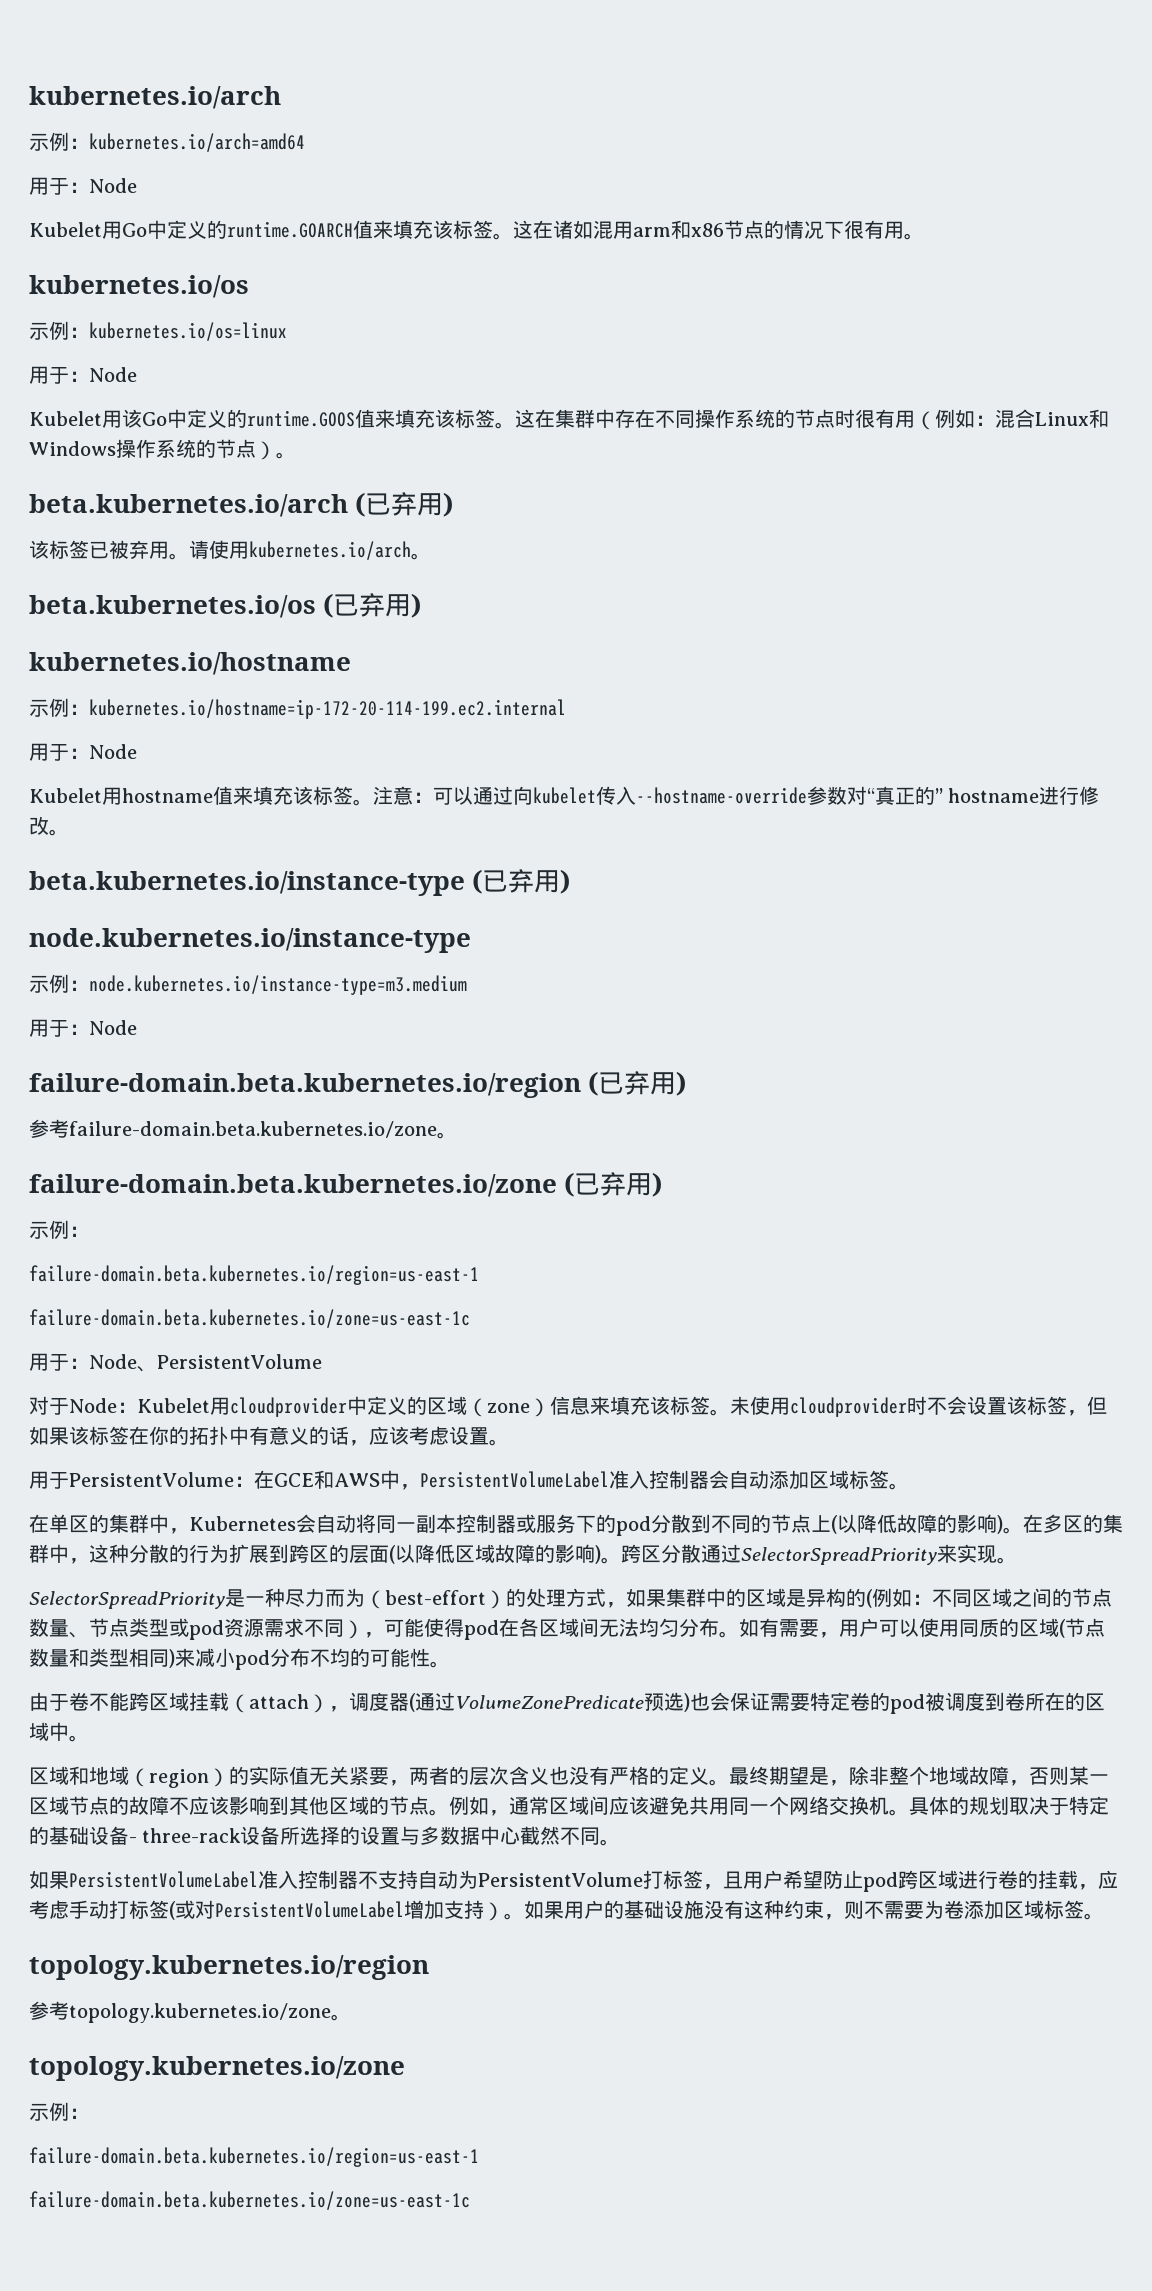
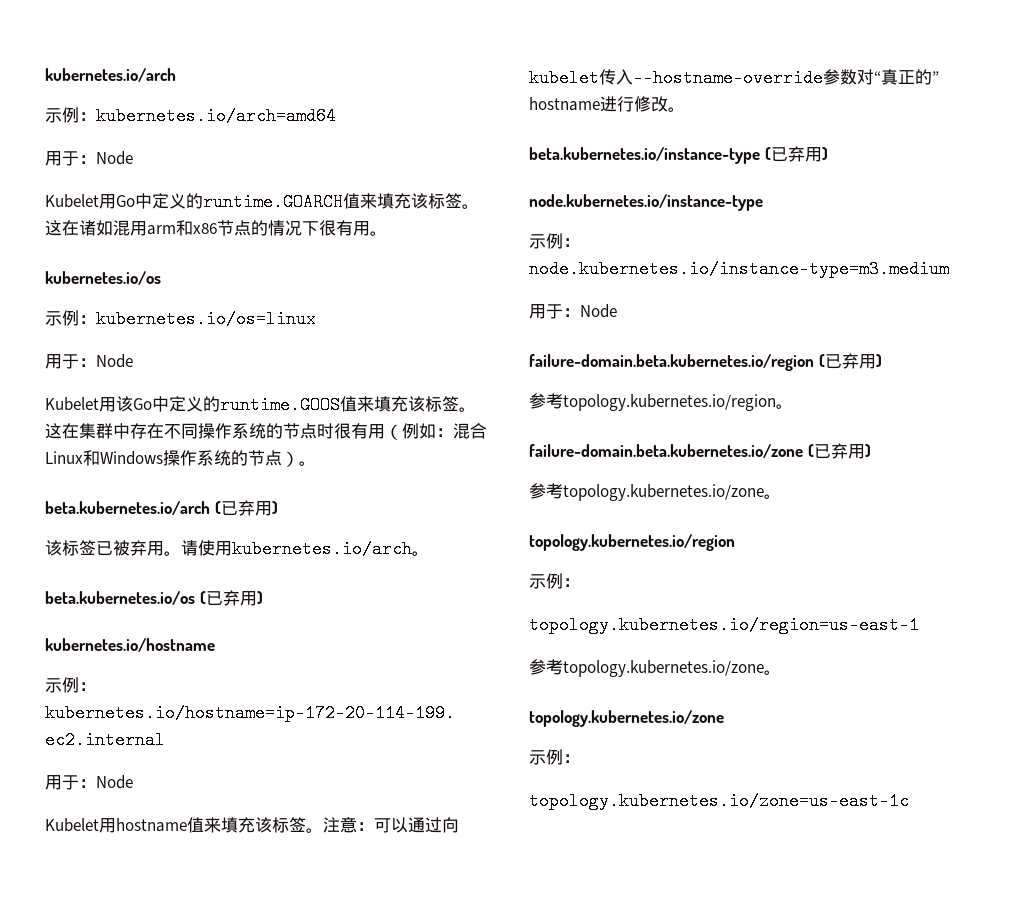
[69,1121,437,1138] failure-domain.beta.kubernetes.io/zone -> [563,394,776,411] topology.kubernetes.io/region
[29,1220,89,1239] [29,1265,479,1285] [29,1309,470,1328] [29,1353,322,1372] [29,1396,1107,1417] [29,1426,509,1446] [29,1470,909,1490] [29,1514,1123,1536] [29,1544,1017,1565] [29,1588,1112,1609] [29,1618,1105,1640] [29,1648,450,1670] [29,1692,1105,1714] [29,1722,89,1742] [29,1766,1109,1788] [29,1796,1109,1816] [29,1826,621,1846] [29,1870,1118,1892] [29,1900,1104,1921] [29,1955,429,1980] 示例： // failure-domain.beta.kubernetes.io/region=us-east-1 // failure-domain.beta.kubernetes.io/zone=us-east-1c // 用于：Node、PersistentVolume // 对于Node：Kubelet用cloudprovider中定义的区域（zone）信息来填充该标签。未使用cloudprovider时不会设置该标签，但如果该标签在你的拓扑中有意义的话，应该考虑设置。 // 用于PersistentVolume：在GCE和AWS中，PersistentVolumeLabel准入控制器会自动添加区域标签。 // 在单区的集群中，Kubernetes会自动将同一副本控制器或服务下的pod分散到不同的节点上(以降低故障的影响)。在多区的集群中，这种分散的行为扩展到跨区的层面(以降低区域故障的影响)。跨区分散通过SelectorSpreadPriority来实现。 // SelectorSpreadPriority是一种尽力而为（best-effort）的处理方式，如果集群中的区域是异构的(例如：不同区域之间的节点数量、节点类型或pod资源需求不同），可能使得pod在各区域间无法均匀分布。如有需要，用户可以使用同质的区域(节点数量和类型相同)来减小pod分布不均的可能性。 // 由于卷不能跨区域挂载（attach），调度器(通过VolumeZonePredicate预选)也会保证需要特定卷的pod被调度到卷所在的区域中。 // 区域和地域（region）的实际值无关紧要，两者的层次含义也没有严格的定义。最终期望是，除非整个地域故障，否则某一区域节点的故障不应该影响到其他区域的节点。例如，通常区域间应该避免共用同一个网络交换机。具体的规划取决于特定的基础设备- three-rack设备所选择的设置与多数据中心截然不同。 // 如果PersistentVolumeLabel准入控制器不支持自动为PersistentVolume打标签，且用户希望防止pod跨区域进行卷的挂载，应考虑手动打标签(或对PersistentVolumeLabel增加支持）。如果用户的基础设施没有这种约束，则不需要为卷添加区域标签。 // topology.kubernetes.io/region -> [529,483,781,501] [529,534,735,551] [529,573,580,589] [529,616,919,634] 参考topology.kubernetes.io/zone。 // topology.kubernetes.io/region // 示例： // topology.kubernetes.io/region=us-east-1
[29,2147,479,2167] [29,2191,470,2210] failure-domain.beta.kubernetes.io/region=us-east-1 // failure-domain.beta.kubernetes.io/zone=us-east-1c -> [529,792,909,810] topology.kubernetes.io/zone=us-east-1c

